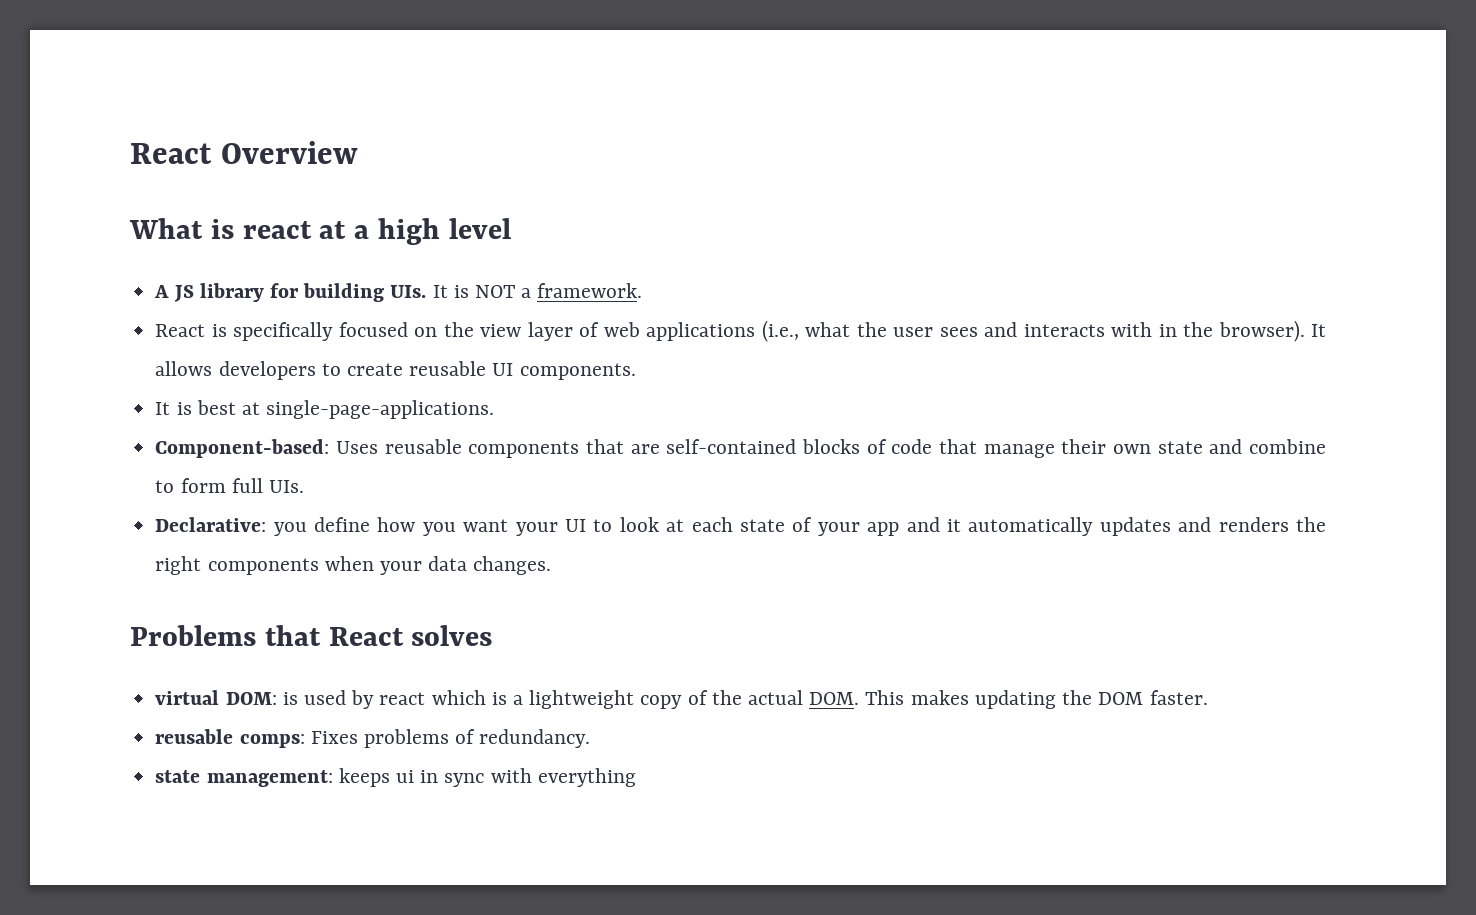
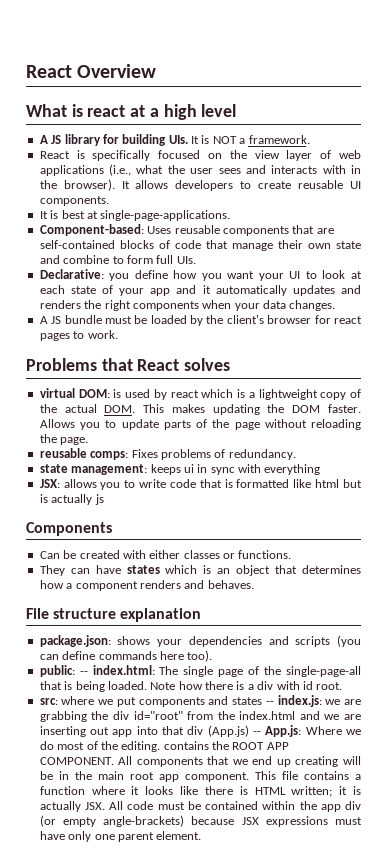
(552, 565) none -> [39,315,362,326] [39,330,118,341] // A JS bundle must be loaded by the client's browser for react pages to work.
(1208, 697) none -> [39,419,361,430] [39,434,89,445] Allows you to update parts of the page without reloading the page.
(636, 777) none -> [39,479,362,490] [39,494,104,505] [26,522,112,536] [39,550,292,559] [39,565,361,576] [39,580,254,591] [26,608,202,622] [39,635,361,647] [39,650,213,662] [39,665,361,677] [39,681,343,692] [39,695,361,707] [39,711,361,722] [39,725,361,737] [39,741,289,752] [39,756,361,767] [39,771,361,782] [39,786,361,797] [39,801,361,812] [39,815,363,827] [39,831,202,842] // JSX: allows you to write code that is formatted like html but is actually js // Components // Can be created with either classes or functions. // They can have states which is an object that determines how a component renders and behaves. // File structure explanation // package.json: shows your dependencies and scripts (you can define commands here too). // public: -- index.html: The single page of the single-page-all that is being loaded. Note how there is a div with id root. // src: where we put components and states -- index.js: we are grabbing the div id="root" from the index.html and we are inserting out app into that div (App.js) -- App.js: Where we do most of the editing. contains the ROOT APP COMPONENT. All components that we end up creating will be in the main root app component. This file contains a function where it looks like there is HTML written; it is actually JSX. All code must be contained within the app div (or empty angle-brackets) because JSX expressions must have only one parent element.

